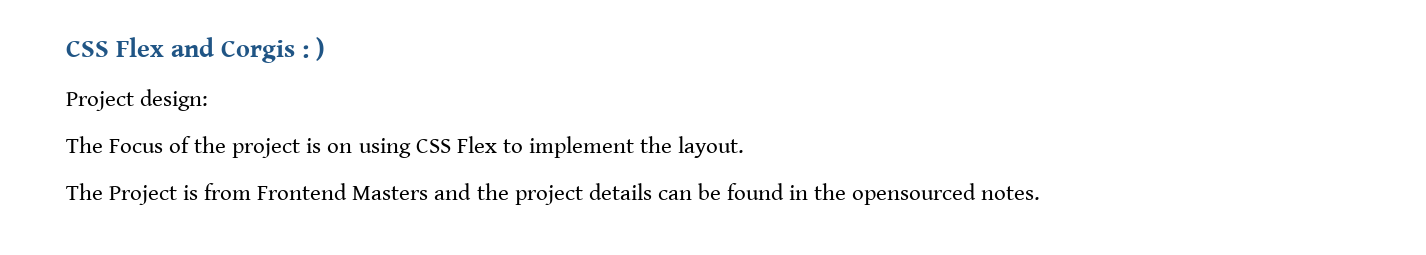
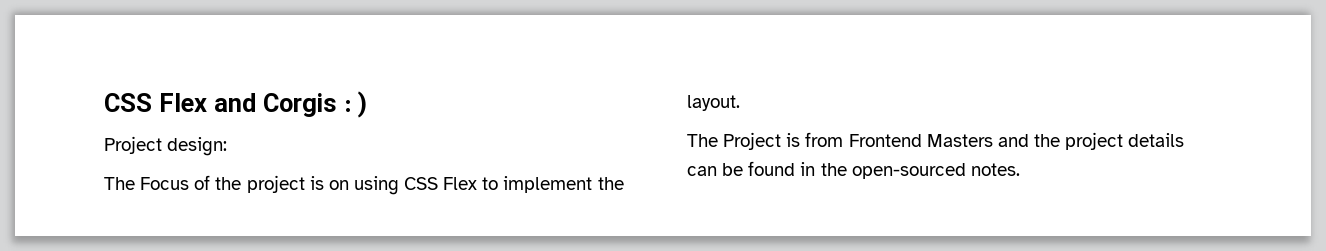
[852,183,977,205] opensourced -> [851,163,966,179] open-sourced

